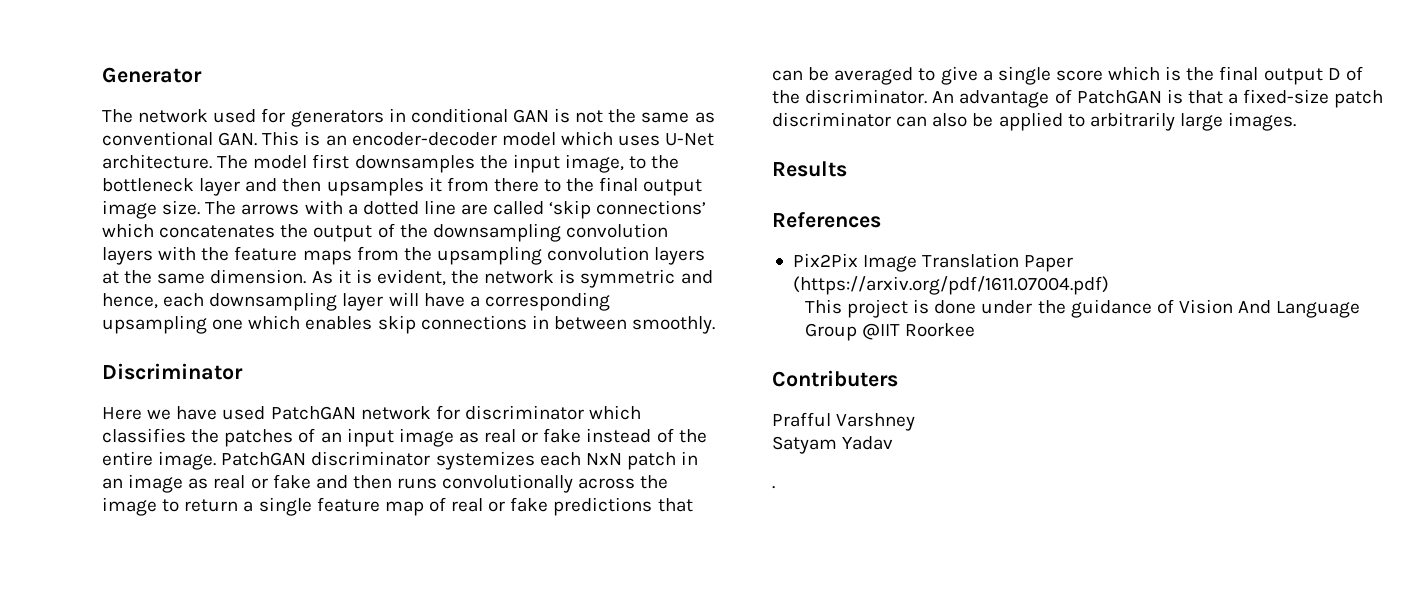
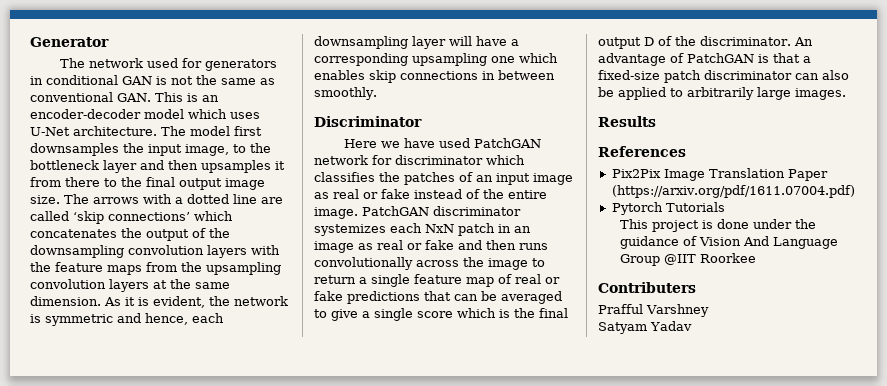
(1109, 285) none -> [611,202,725,215] // Pytorch Tutorials
[772,486,775,489] // . -> (692, 326) none

